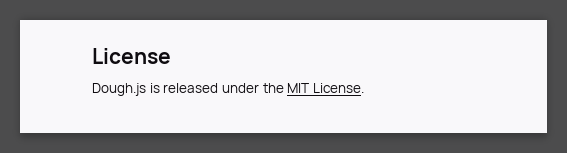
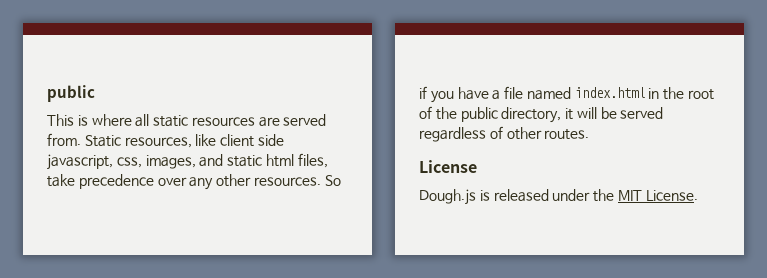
(92, 56) none -> [47,85,95,102] [47,114,327,127] [47,133,284,148] [47,153,328,170] [47,174,341,190] [419,86,715,103] [419,106,664,123] [419,126,590,142] public // This is where all static resources are served from. Static resources, like client side javascript, css, images, and static html files, take precedence over any other resources. So if you have a file named index.html in the root of the public directory, it will be served regardless of other routes. //

